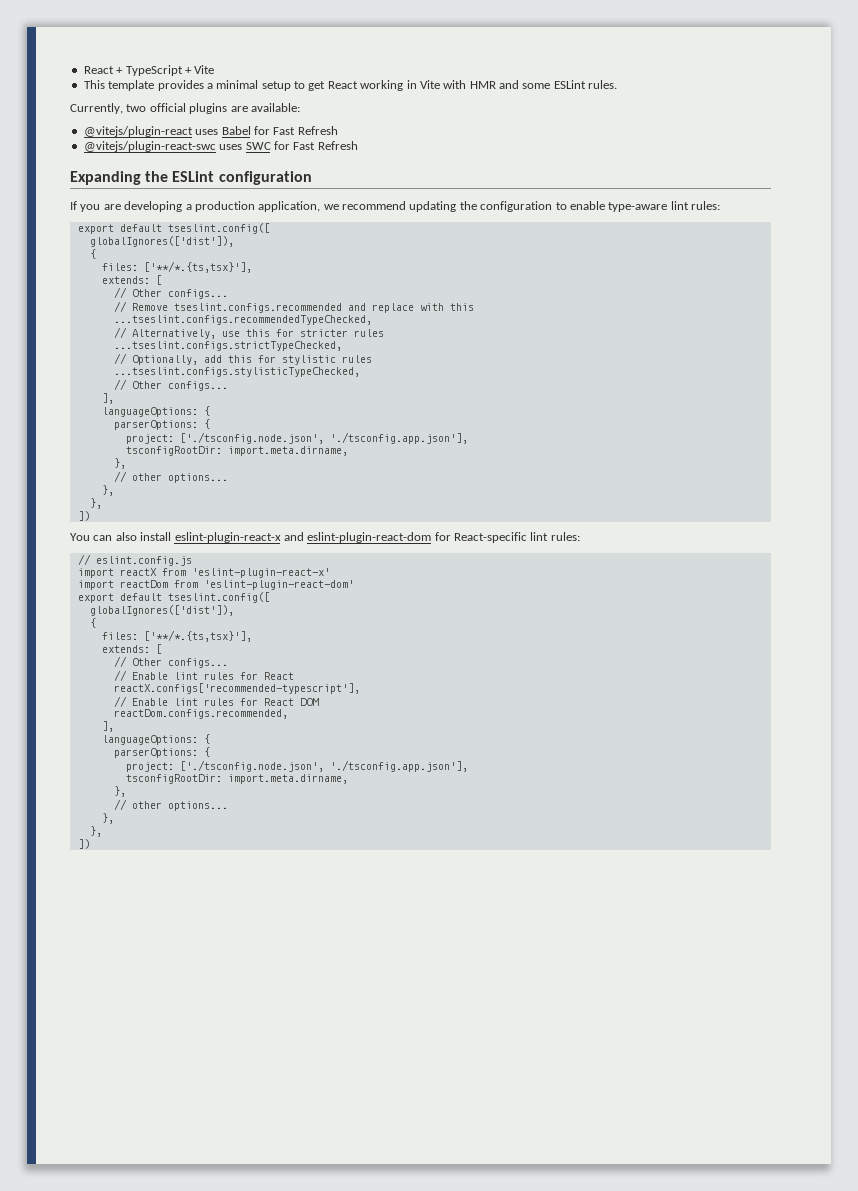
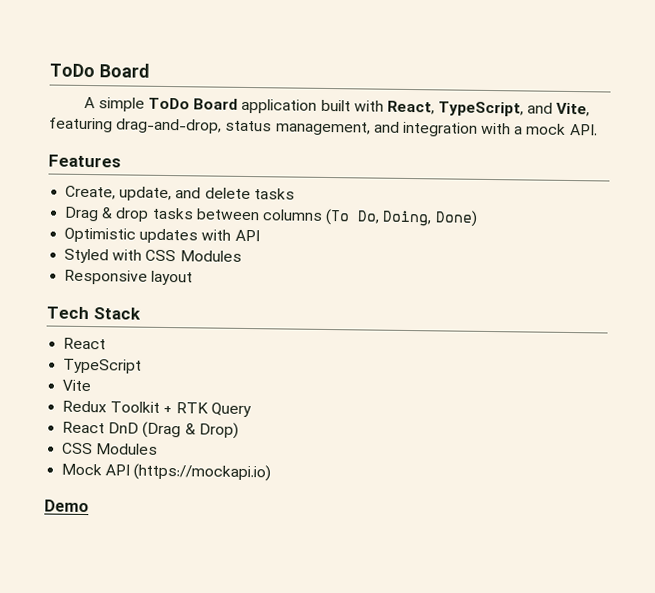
[83,66,124,74] React + -> [49,63,150,78] [83,96,591,117] [49,117,598,137] [48,154,121,168] [65,185,295,202] [64,206,478,227] [64,227,260,244] [64,248,242,264] [64,269,194,286] [46,306,141,320] [63,337,107,350] ToDo Board // A simple ToDo Board application built with React, TypeScript, and Vite, featuring drag-and-drop, status management, and integration with a mock API. // Features // Create, update, and delete tasks // Drag & drop tasks between columns (To Do, Doing, Done) // Optimistic updates with API // Styled with CSS Modules // Responsive layout // Tech Stack // React //
[184,67,192,74] + -> (143, 366) //
[83,80,618,91] [70,103,300,114] [83,126,338,137] [83,141,358,152] [70,171,312,185] [70,201,720,212] [77,223,270,234] [89,236,234,247] [89,249,96,259] [101,261,252,273] [101,275,162,285] [113,287,228,299] [113,301,474,313] [113,315,372,325] [113,327,384,339] [113,341,342,351] [113,353,372,365] [113,367,360,377] [113,379,228,391] [101,393,114,404] [101,406,210,417] [113,419,210,430] [125,432,468,444] [125,446,348,456] [113,458,126,469] [113,471,228,483] [101,485,114,496] [89,498,102,509] [77,511,90,521] [70,532,580,543] [77,554,192,566] [77,568,330,578] [77,580,354,590] [77,592,270,603] [89,605,234,616] [89,618,96,628] [101,630,252,642] [101,644,162,654] [113,656,228,668] [113,670,294,681] [113,683,360,694] [113,696,319,707] [113,709,288,719] [101,721,114,732] [101,734,210,745] [113,747,210,758] [125,760,468,772] [125,774,348,784] [113,786,126,797] [113,799,228,811] [101,813,114,824] [89,826,102,837] [77,839,90,849] This template provides a minimal setup to get React working in Vite with HMR and some ESLint rules. // Currently, two official plugins are available: // @vitejs/plugin-react uses Babel for Fast Refresh // @vitejs/plugin-react-swc uses SWC for Fast Refresh // Expanding the ESLint configuration // If you are developing a production application, we recommend updating the configuration to enable type-aware lint rules: // export default tseslint.config([ // globalIgnores(['dist']), // { // files: ['**/*.{ts,tsx}'], // extends: [ // // Other configs... // // Remove tseslint.configs.recommended and replace with this // ...tseslint.configs.recommendedTypeChecked, // // Alternatively, use this for stricter rules // ...tseslint.configs.strictTypeChecked, // // Optionally, add this for stylistic rules // ...tseslint.configs.stylisticTypeChecked, // // Other configs... // ], // languageOptions: { // parserOptions: { // project: ['./tsconfig.node.json', './tsconfig.app.json'], // tsconfigRootDir: import.meta.dirname, // }, // // other options... // }, // }, // ]) // You can also install eslint-plugin-react-x and eslint-plugin-react-dom for React-specific lint rules: // // eslint.config.js // import reactX from 'eslint-plugin-react-x' // import reactDom from 'eslint-plugin-react-dom' // export default tseslint.config([ // globalIgnores(['dist']), // { // files: ['**/*.{ts,tsx}'], // extends: [ // // Other configs... // // Enable lint rules for React // reactX.configs['recommended-typescript'], // // Enable lint rules for React DOM // reactDom.configs.recommended, // ], // languageOptions: { // parserOptions: { // project: ['./tsconfig.node.json', './tsconfig.app.json'], // tsconfigRootDir: import.meta.dirname, // }, // // other options... // }, // }, // ]) -> [62,400,252,418] [62,421,239,439] [62,442,159,455] [61,463,272,482] [44,499,89,513] Redux Toolkit + RTK Query // React DnD (Drag & Drop) // CSS Modules // Mock API (https://mockapi.io) // Demo

